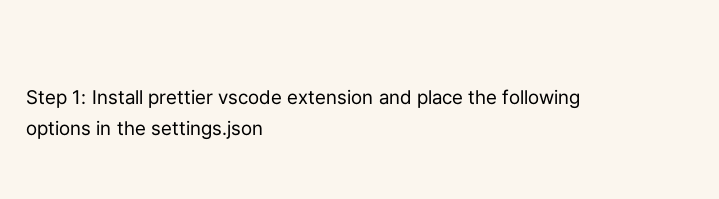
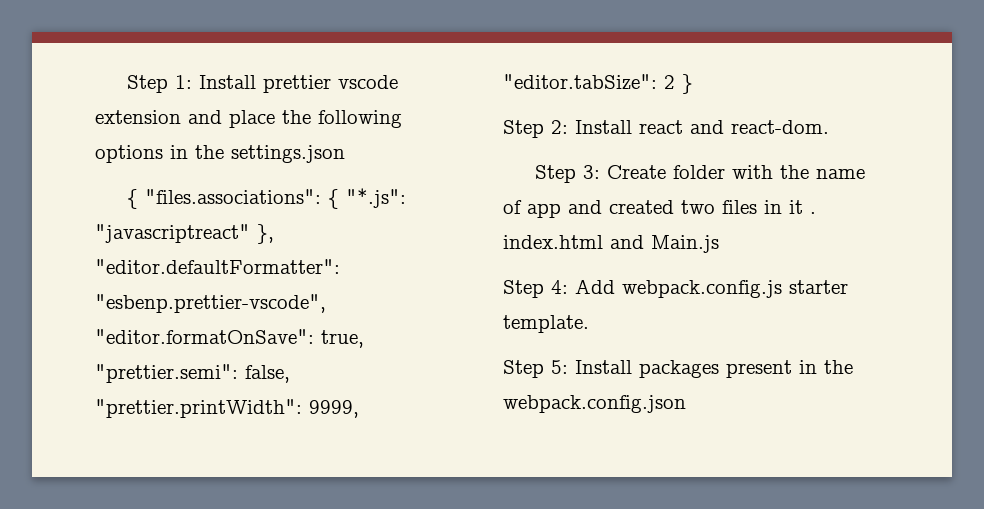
(263, 130) none -> [127,188,407,209] [95,224,274,244] [95,259,340,274] [95,294,326,313] [95,329,364,348] [95,364,290,383] [95,399,359,418] [503,74,693,94] [503,120,829,138] [535,165,866,183] [503,200,816,218] [503,235,719,253] [503,279,848,298] [503,315,589,333] [503,360,853,378] [503,395,686,413] // { "files.associations": { "*.js": "javascriptreact" }, "editor.defaultFormatter": "esbenp.prettier-vscode", "editor.formatOnSave": true, "prettier.semi": false, "prettier.printWidth": 9999, "editor.tabSize": 2 } // Step 2: Install react and react-dom. // Step 3: Create folder with the name of app and created two files in it . index.html and Main.js // Step 4: Add webpack.config.js starter template. // Step 5: Install packages present in the webpack.config.json

